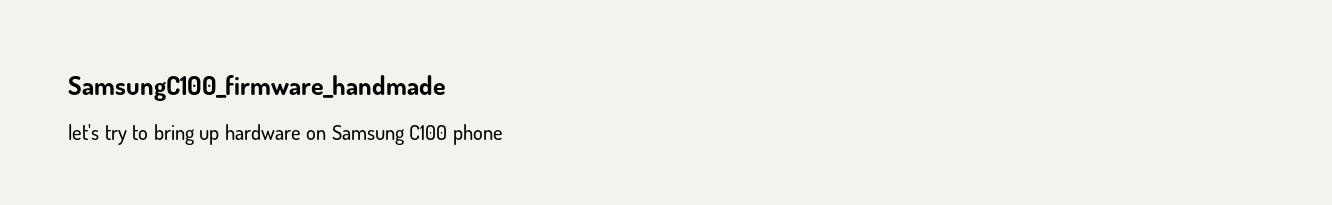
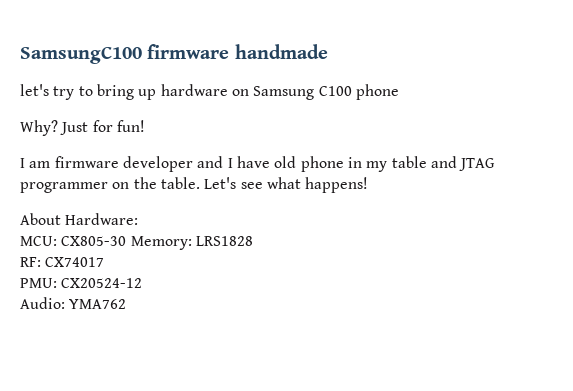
[68,75,446,101] SamsungC100_firmware_handmade -> [20,44,328,64] SamsungC100 firmware handmade
(503, 134) none -> [20,120,145,136] [20,156,496,172] [20,177,369,193] [20,213,139,225] [20,236,253,250] [20,257,105,267] [20,278,143,288] [20,297,127,309] // Why? Just for fun! // I am firmware developer and I have old phone in my table and JTAG programmer on the table. Let's see what happens! // About Hardware: // MCU: CX805-30 Memory: LRS1828 // RF: CX74017 // PMU: CX20524-12 // Audio: YMA762

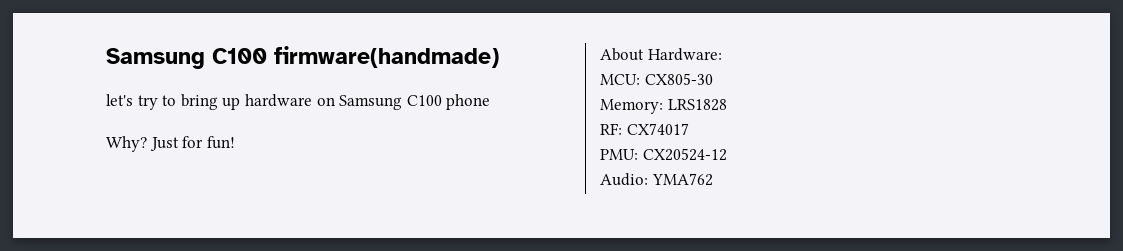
[20,44,328,64] SamsungC100 firmware handmade -> [106,46,499,69] Samsung C100 firmware(handmade)
[20,156,496,172] [20,177,369,193] // I am firmware developer and I have old phone in my table and JTAG programmer on the table. Let's see what happens! -> (235, 142) none
(127, 241) none -> (713, 79) //

